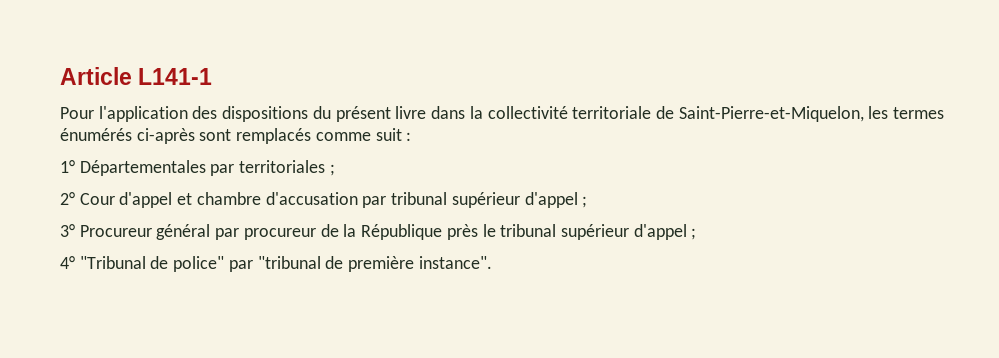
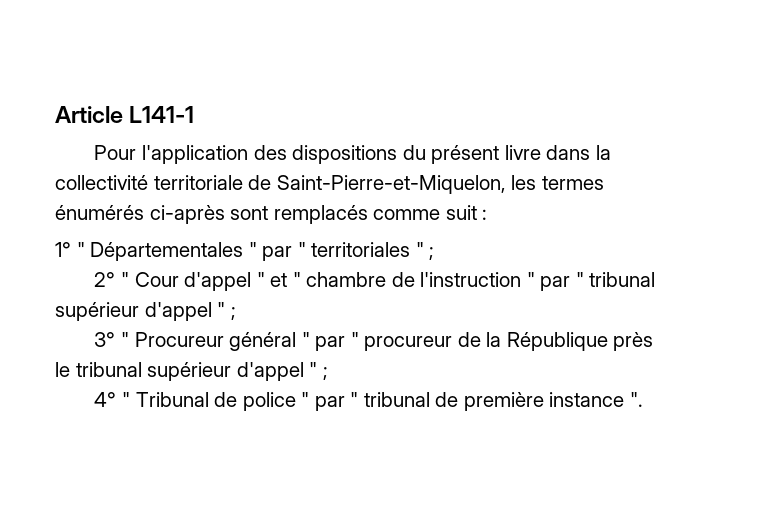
[79,160,326,176] Départementales par territoriales -> [76,242,424,261] " Départementales " par " territoriales "
(75, 198) none -> [120,272,129,287] "
[177,192,578,208] et chambre d'accusation par tribunal supérieur d'appel -> [256,272,656,291] [55,302,226,321] " et " chambre de l'instruction " par " tribunal supérieur d'appel "
(75, 230) none -> [120,332,129,347] "
[215,228,240,240] par -> [301,332,359,351] " par "
(687, 232) none -> [309,362,318,377] "
[79,256,492,272] "Tribunal de police" par "tribunal de première instance". -> [121,392,643,411] " Tribunal de police " par " tribunal de première instance ".

